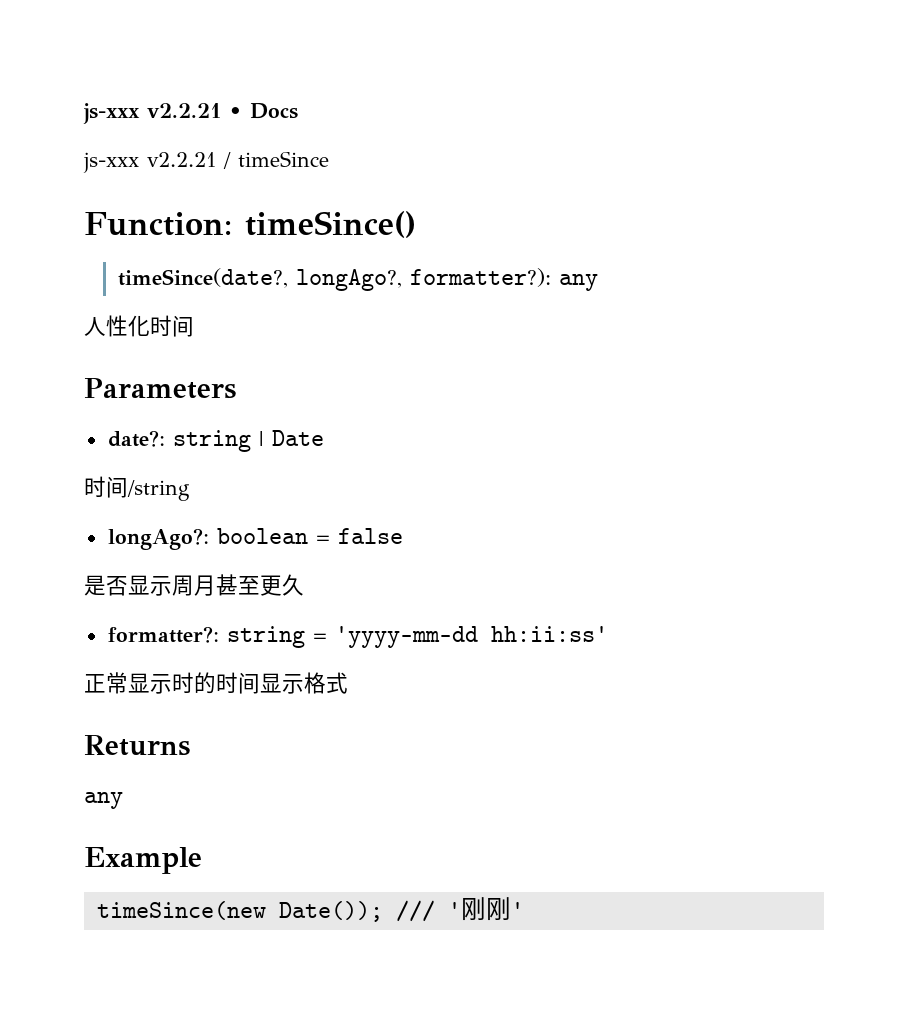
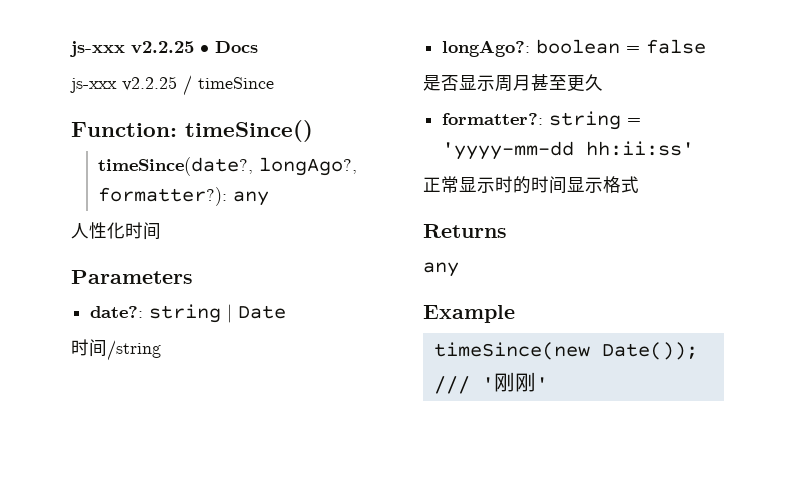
[83,103,221,124] js-xxx v2.2.21 -> [69,41,194,57] js-xxx v2.2.25
[147,152,216,167] v2.2.21 -> [122,76,177,91] v2.2.25

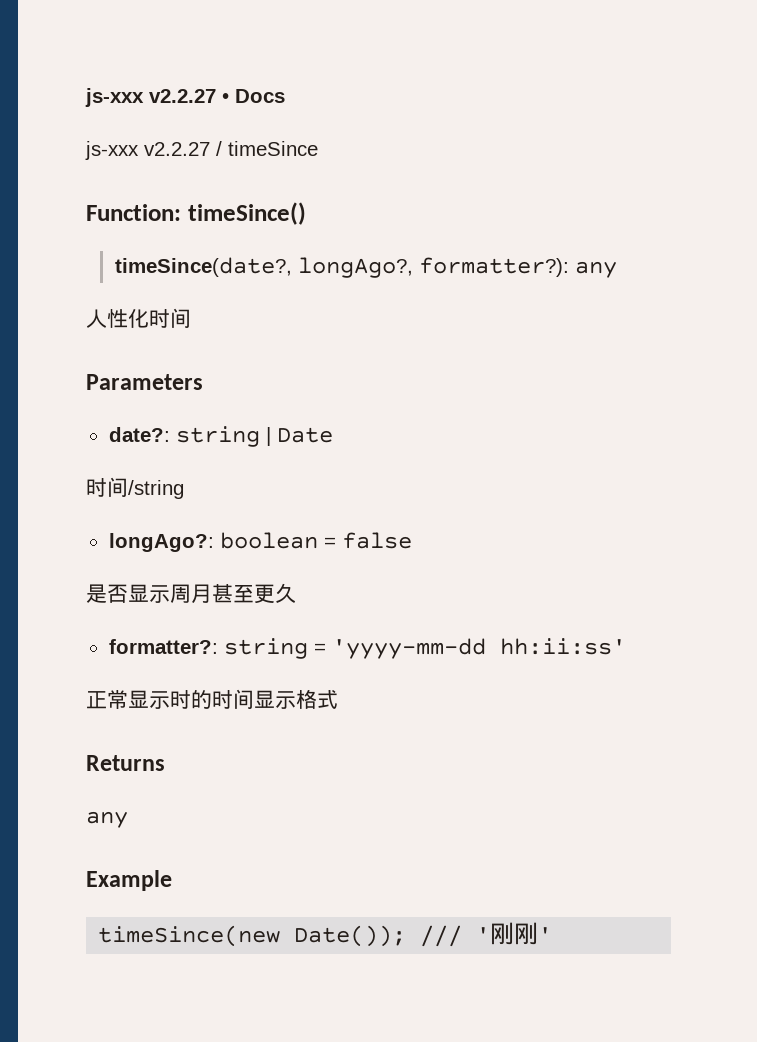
[69,41,194,57] js-xxx v2.2.25 -> [85,88,216,107] js-xxx v2.2.27
[122,76,177,91] v2.2.25 -> [144,142,210,156] v2.2.27

